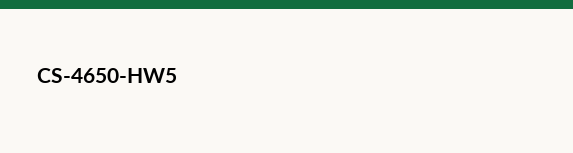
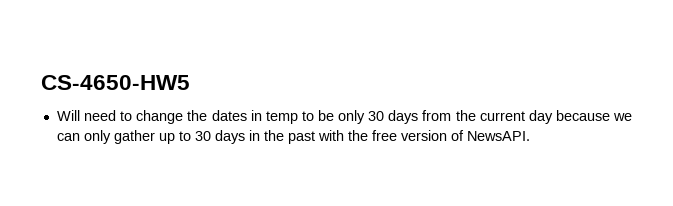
(177, 75) none -> [56,110,632,124] [56,130,530,144] // Will need to change the dates in temp to be only 30 days from the current day because we can only gather up to 30 days in the past with the free version of NewsAPI.

